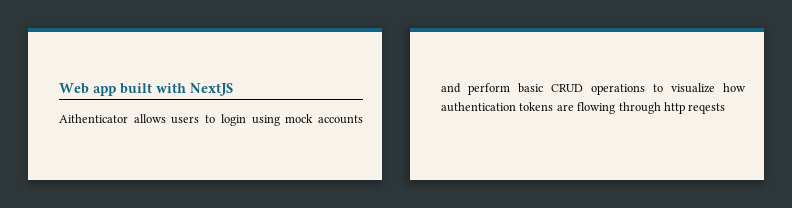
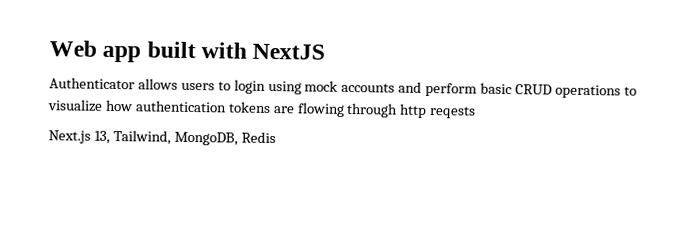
[59,114,128,123] Aithenticator -> [49,77,135,90] Authenticator
(726, 108) none -> [48,129,276,146] // Next.js 13, Tailwind, MongoDB, Redis

